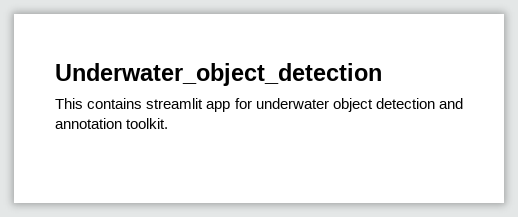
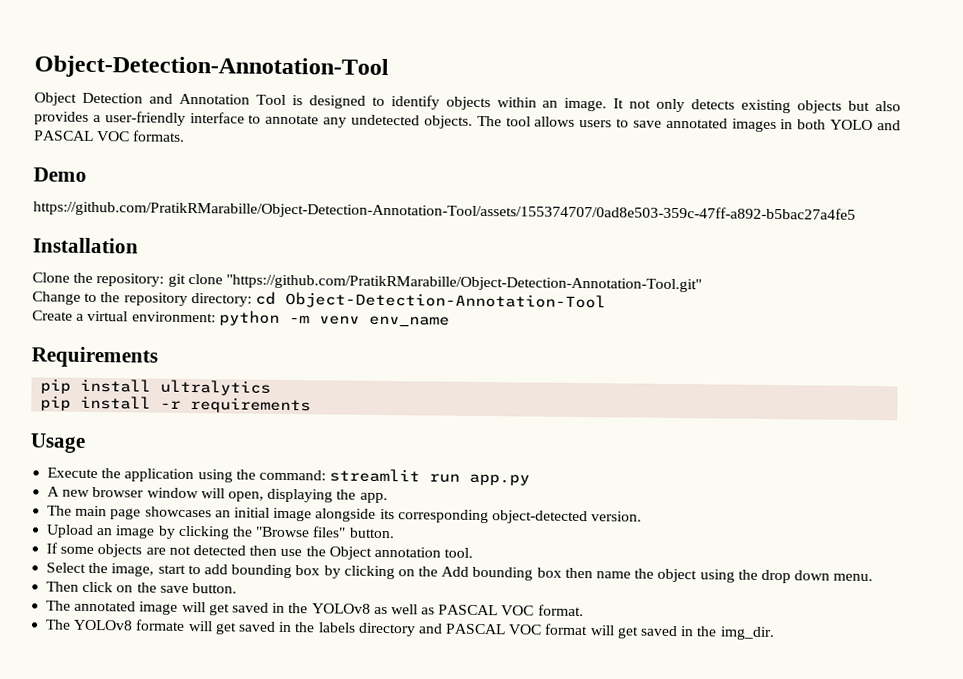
[55,63,382,86] [55,98,463,112] [55,118,169,129] Underwater_object_detection // This contains streamlit app for underwater object detection and annotation toolkit. -> [34,55,389,81] [34,92,902,114] [34,111,902,133] [34,130,186,142] [33,167,87,182] [33,200,856,223] [32,237,139,254] [32,272,702,293] [32,291,606,311] [32,310,450,327] [31,346,158,368] [40,378,272,396] [40,395,312,414] [30,433,86,453] [47,467,531,486] [47,486,388,504] [47,505,643,525] [46,524,395,540] [46,542,474,560] [46,562,874,584] [46,581,237,594] [46,600,584,617] [45,619,775,641] Object-Detection-Annotation-Tool // Object Detection and Annotation Tool is designed to identify objects within an image. It not only detects existing objects but also provides a user-friendly interface to annotate any undetected objects. The tool allows users to save annotated images in both YOLO and PASCAL VOC formats. // Demo // https://github.com/PratikRMarabille/Object-Detection-Annotation-Tool/assets/155374707/0ad8e503-359c-47ff-a892-b5bac27a4fe5 // Installation // Clone the repository: git clone "https://github.com/PratikRMarabille/Object-Detection-Annotation-Tool.git" // Change to the repository directory: cd Object-Detection-Annotation-Tool // Create a virtual environment: python -m venv env_name // Requirements // pip install ultralytics // pip install -r requirements // Usage // Execute the application using the command: streamlit run app.py // A new browser window will open, displaying the app. // The main page showcases an initial image alongside its corresponding object-detected version. // Upload an image by clicking the "Browse files" button. // If some objects are not detected then use the Object annotation tool. // Select the image, start to add bounding box by clicking on the Add bounding box then name the object using the drop down menu. // Then click on the save button. // The annotated image will get saved in the YOLOv8 as well as PASCAL VOC format. // The YOLOv8 formate will get saved in the labels directory and PASCAL VOC format will get saved in the img_dir.

